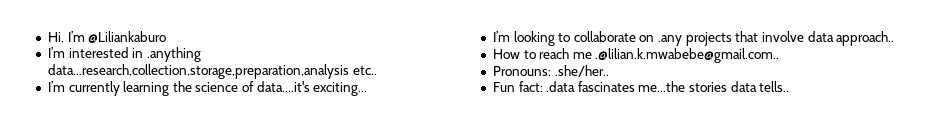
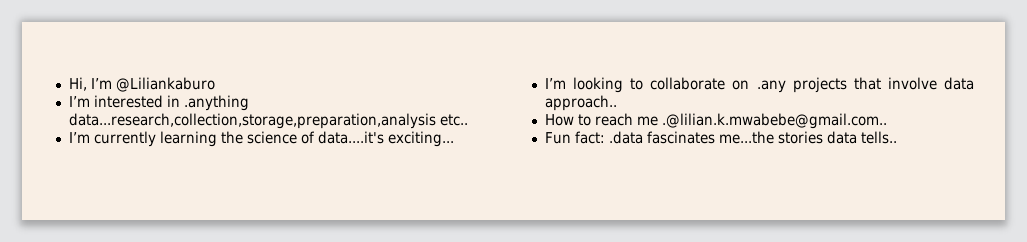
[492,65,609,77] // Pronouns: .she/her.. -> (887, 121) none

